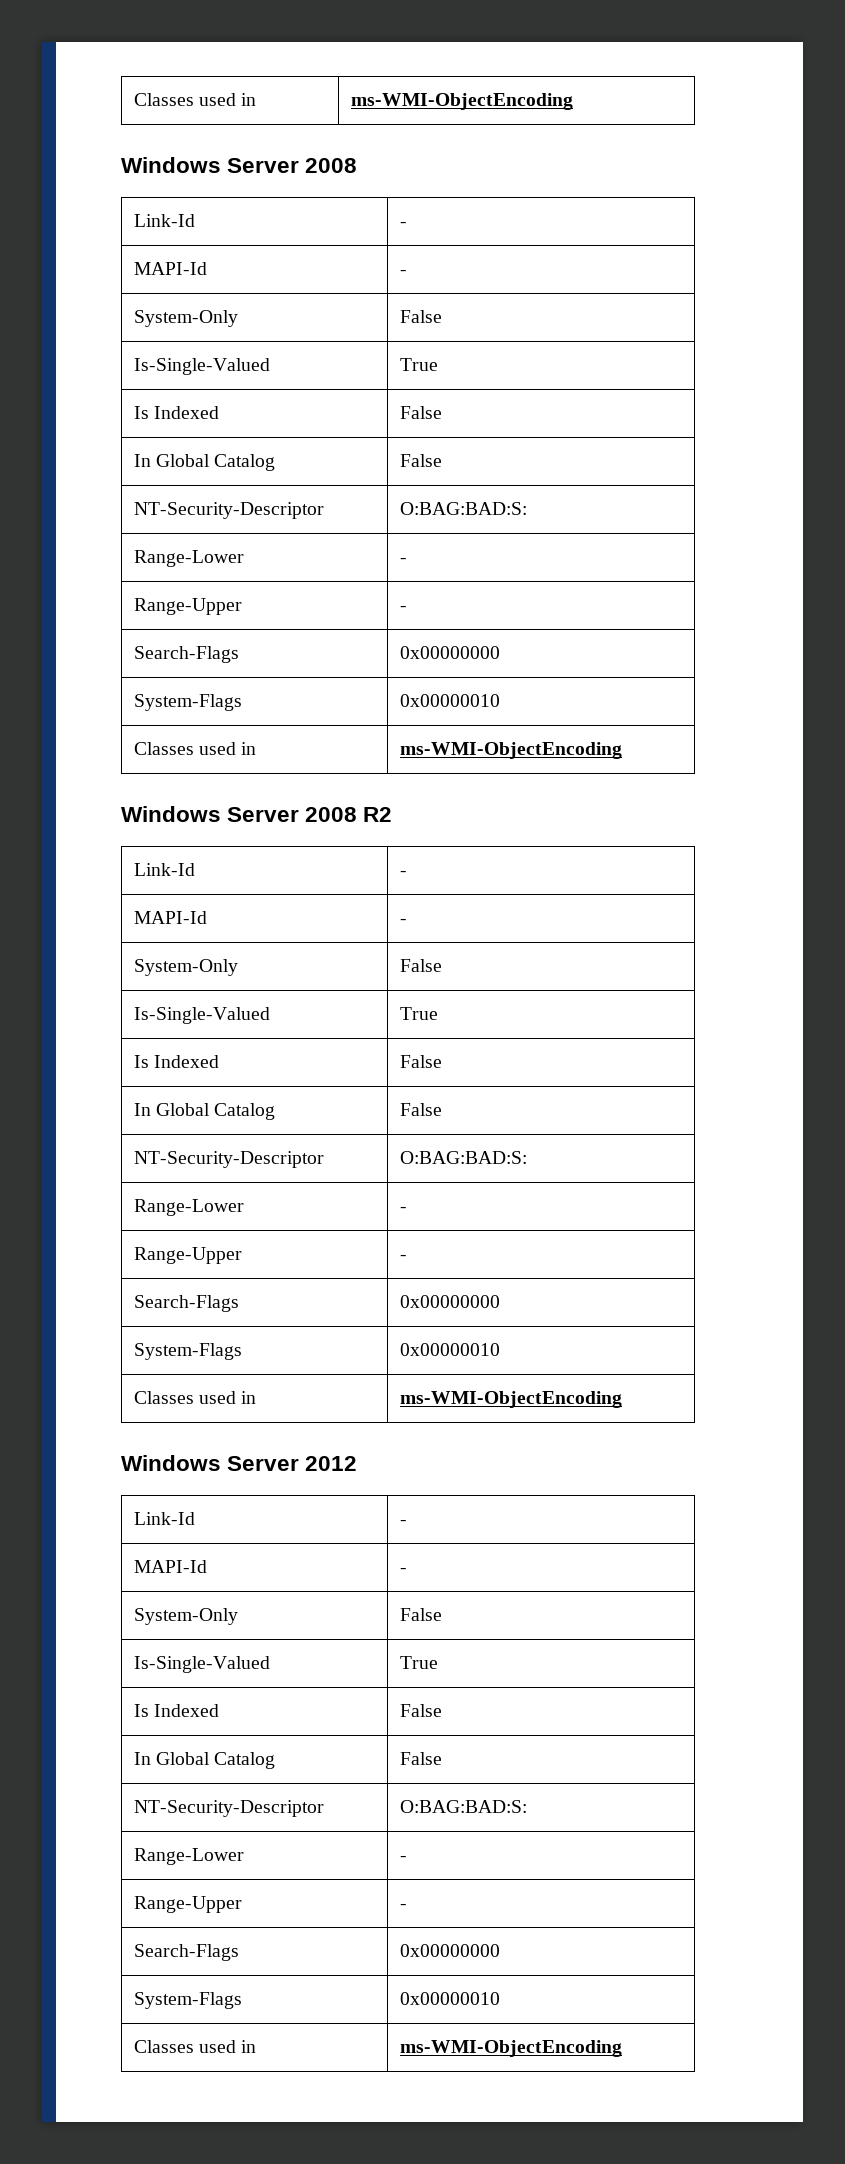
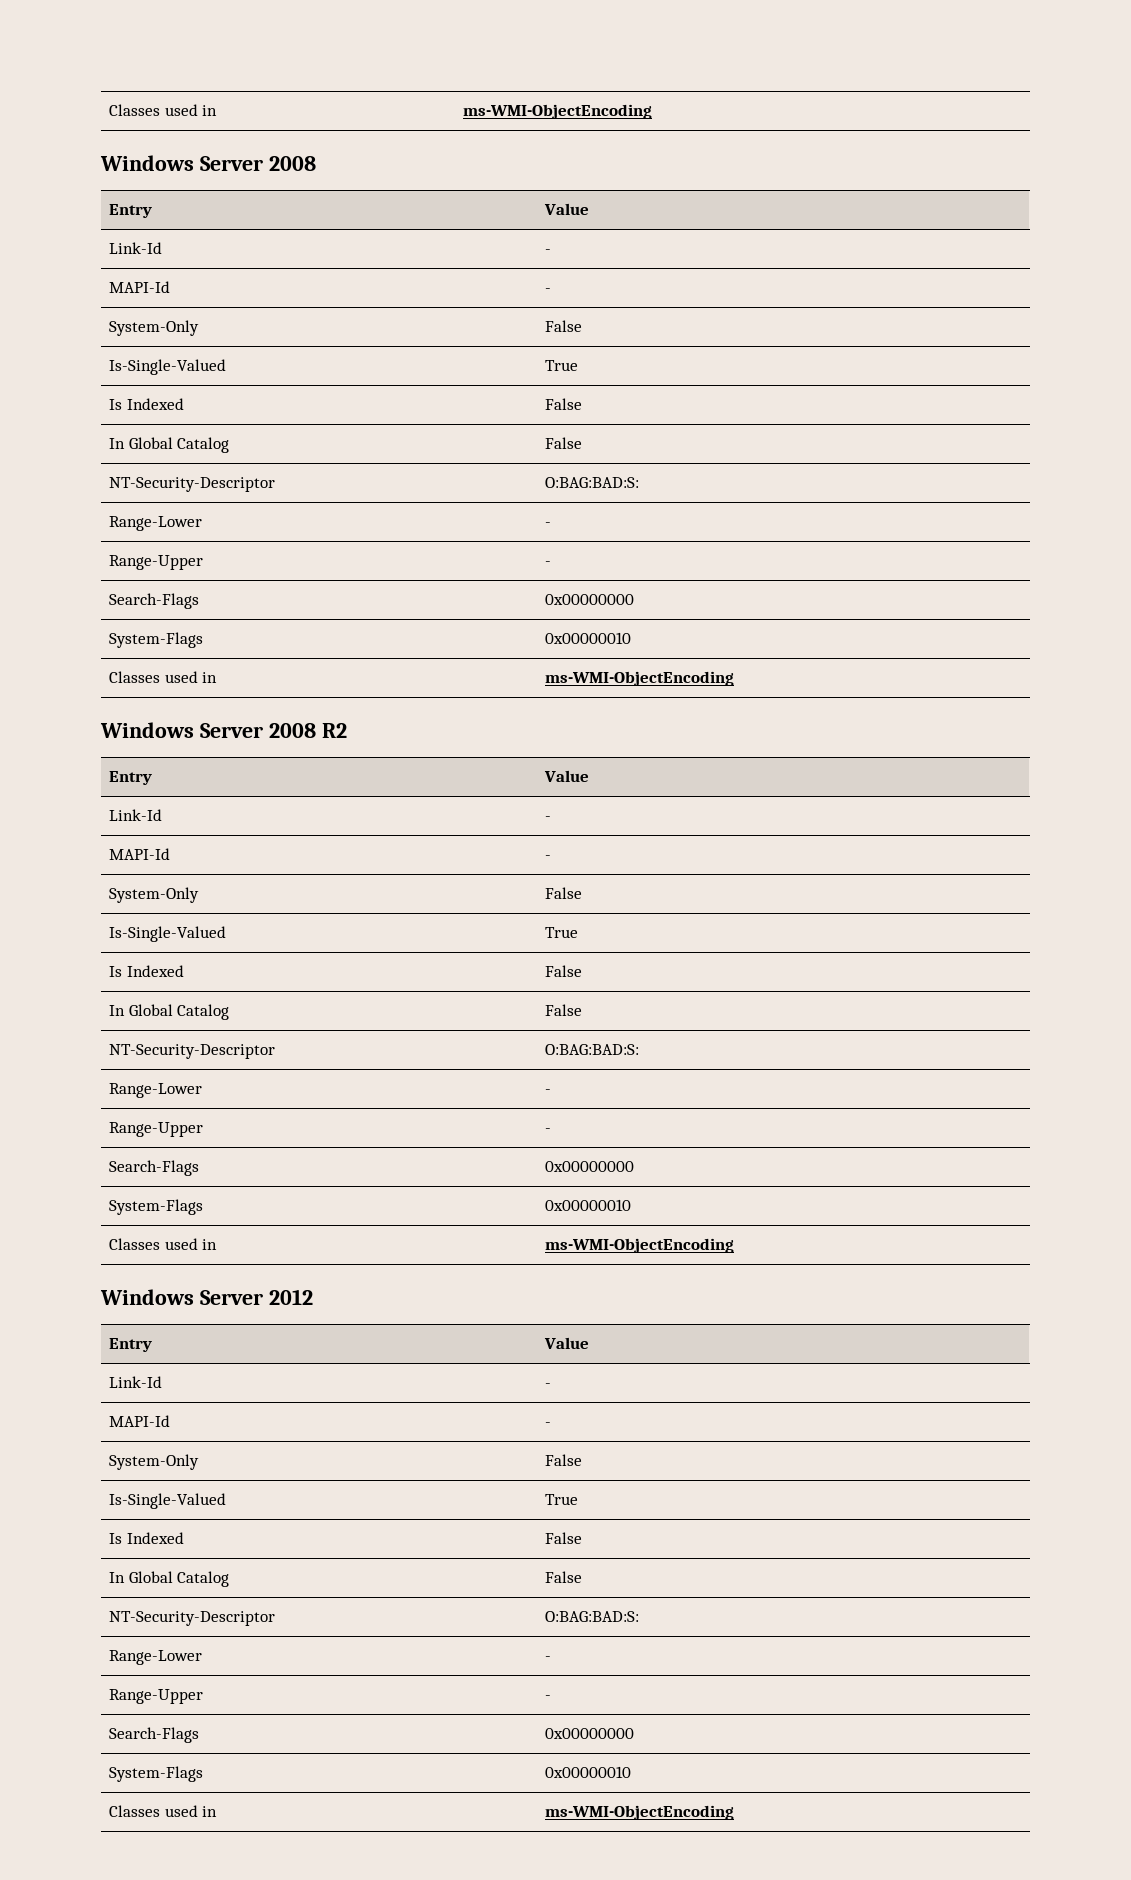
[133,93,257,106] [350,93,573,110] [121,157,358,173] Classes used in | ms-WMI-ObjectEncoding // Windows Server 2008 -> [109,104,218,116] [463,104,653,119] [100,155,316,171] [109,204,153,218] [544,203,590,215] Classes used in | ms-WMI-ObjectEncoding // Windows Server 2008 // Entry | Value
(393, 814) none -> [109,771,153,785] [544,770,590,782] // Entry | Value
(358, 1463) none -> [109,1338,153,1352] [544,1337,590,1349] // Entry | Value

